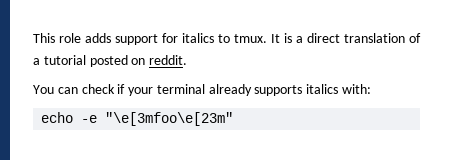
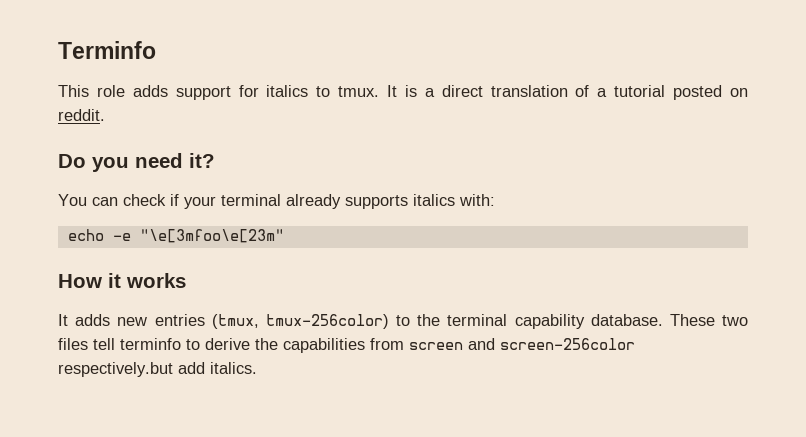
(33, 38) none -> [58,41,156,59] Terminfo //
(188, 60) none -> [58,153,215,172] // Do you need it?
(234, 119) none -> [58,273,186,288] [58,314,748,329] [58,338,635,353] [58,362,257,377] // How it works // It adds new entries (tmux, tmux-256color) to the terminal capability database. These two files tell terminfo to derive the capabilities from screen and screen-256color respectively.but add italics.

